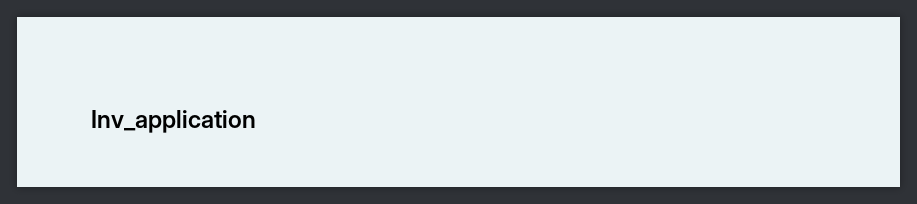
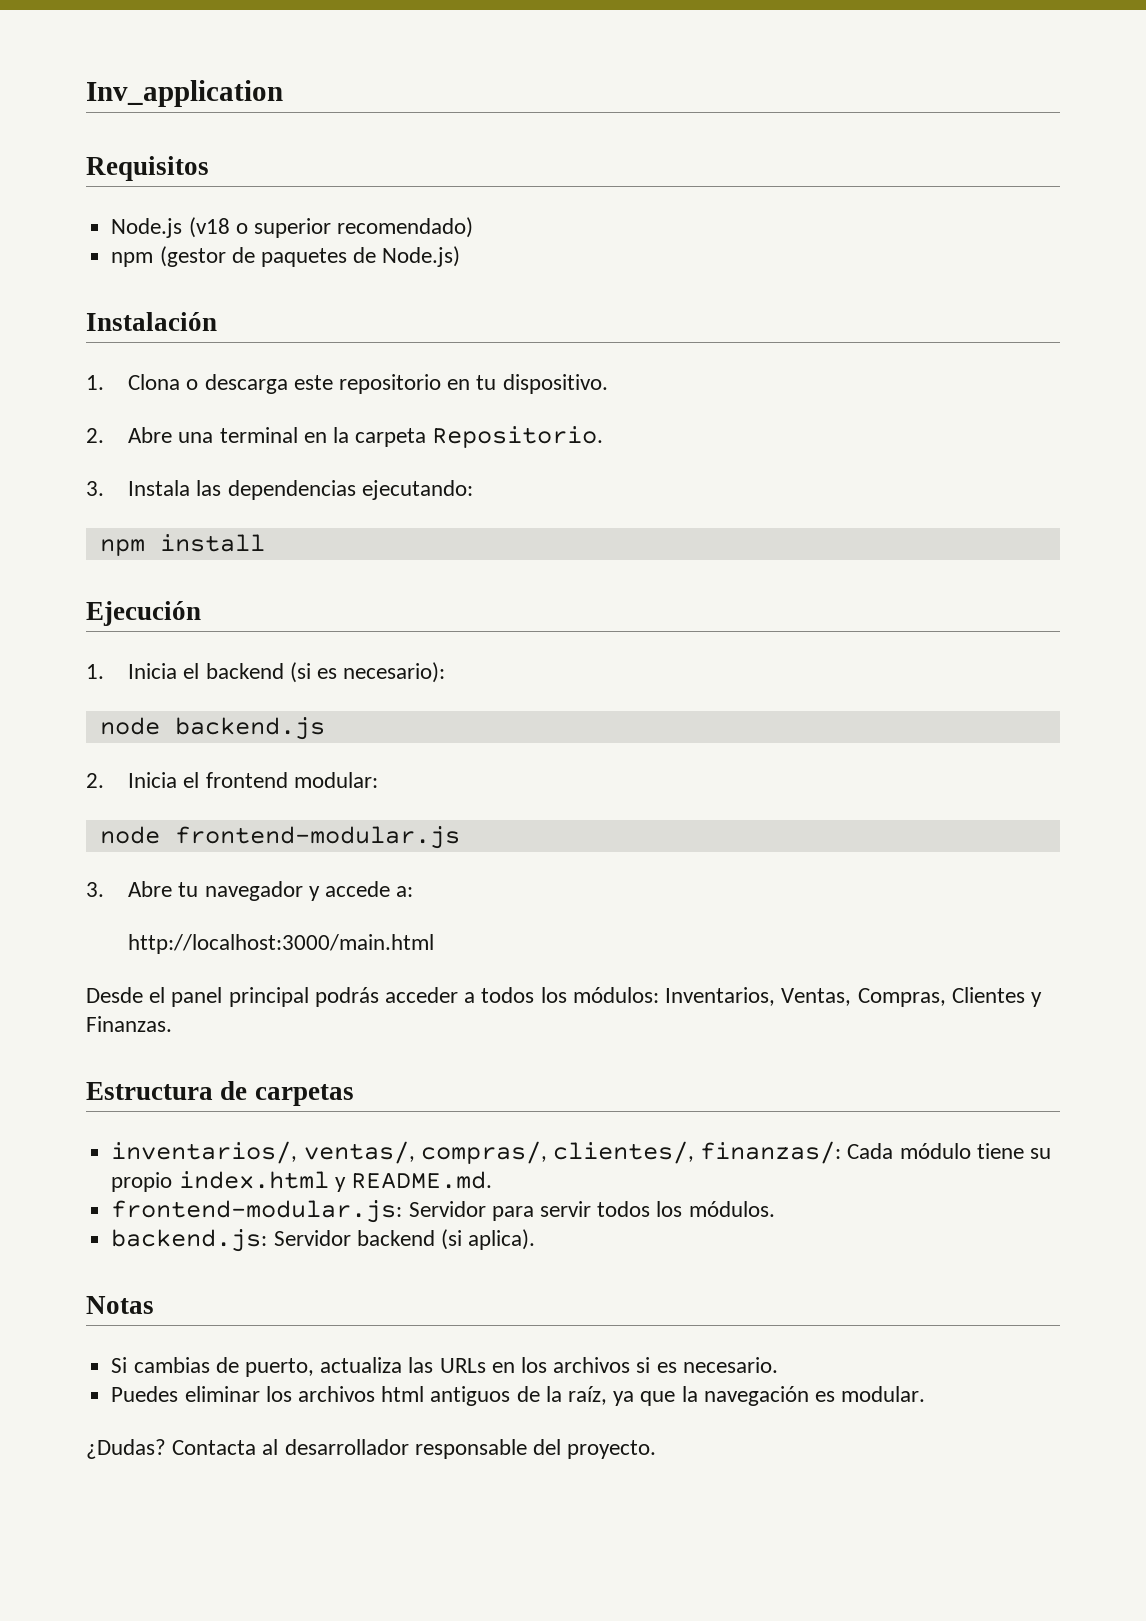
(256, 121) none -> [86,156,209,181] [111,217,474,238] [111,246,461,267] [86,312,217,331] [86,374,608,394] [86,426,604,448] [86,480,473,500] [99,534,265,556] [86,601,201,626] [86,662,446,683] [99,717,325,740] [86,772,378,788] [99,826,460,849] [86,881,414,901] [128,934,435,954] [86,987,1042,1007] [86,1016,172,1032] [86,1081,354,1106] [111,1141,1051,1164] [111,1171,492,1192] [111,1200,775,1223] [111,1229,536,1252] [86,1296,154,1314] [111,1357,778,1377] [111,1386,926,1406] [86,1439,657,1459] // Requisitos // Node.js (v18 o superior recomendado) // npm (gestor de paquetes de Node.js) // Instalación // 1. Clona o descarga este repositorio en tu dispositivo. // 2. Abre una terminal en la carpeta Repositorio. // 3. Instala las dependencias ejecutando: // npm install // Ejecución // 1. Inicia el backend (si es necesario): // node backend.js // 2. Inicia el frontend modular: // node frontend-modular.js // 3. Abre tu navegador y accede a: // http://localhost:3000/main.html // Desde el panel principal podrás acceder a todos los módulos: Inventarios, Ventas, Compras, Clientes y Finanzas. // Estructura de carpetas // inventarios/, ventas/, compras/, clientes/, finanzas/: Cada módulo tiene su propio index.html y README.md. // frontend-modular.js: Servidor para servir todos los módulos. // backend.js: Servidor backend (si aplica). // Notas // Si cambias de puerto, actualiza las URLs en los archivos si es necesario. // Puedes eliminar los archivos html antiguos de la raíz, ya que la navegación es modular. // ¿Dudas? Contacta al desarrollador responsable del proyecto.

